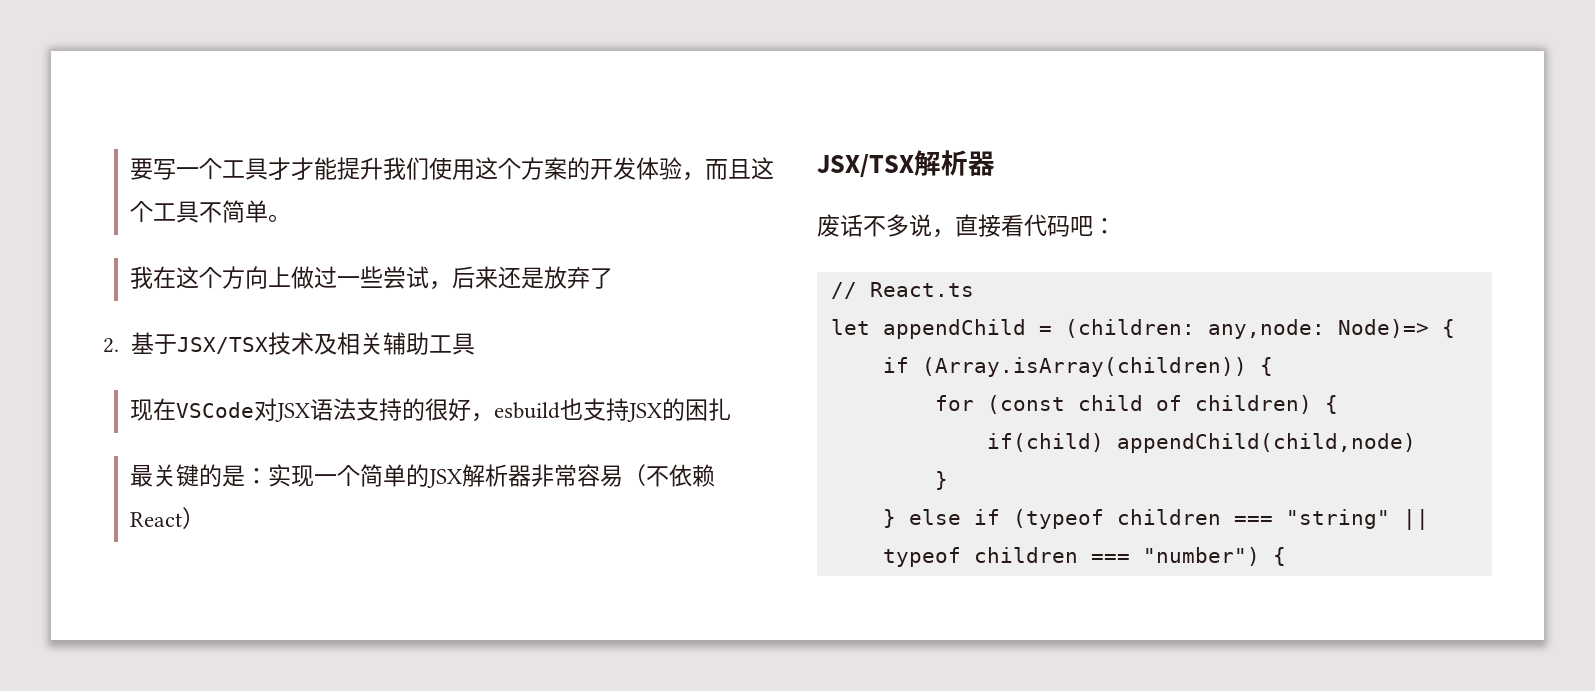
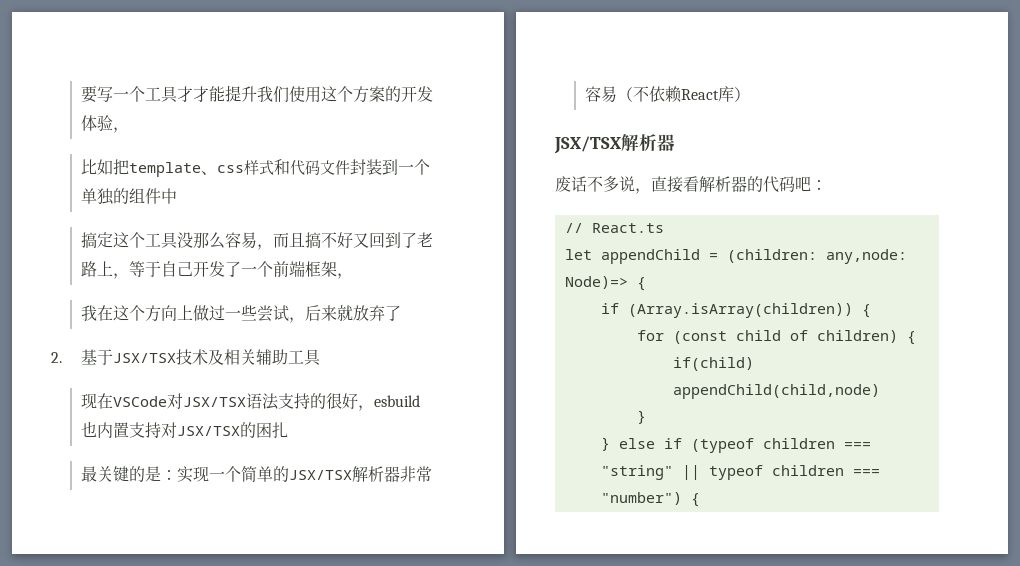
[705,157,775,180] [130,200,292,223] 而且这个工具不简单。 -> [81,159,431,177] [81,188,178,205] [81,232,434,250] [81,261,354,279] // 比如把template、css样式和代码文件封装到一个单独的组件中 // 搞定这个工具没那么容易，而且搞不好又回到了老路上，等于自己开发了一个前端框架，
[498,266,545,289] 还是 -> [337,305,354,321] 就
[275,403,311,422] JSX -> [183,397,247,407] JSX/TSX
[583,398,663,422] 支持JSX -> [97,422,241,438] 内置支持对JSX/TSX
[427,469,463,488] JSX -> [289,470,353,480] JSX/TSX
(183, 519) none -> [718,86,735,102] 库
(1024, 225) none -> [699,176,763,192] 解析器的

